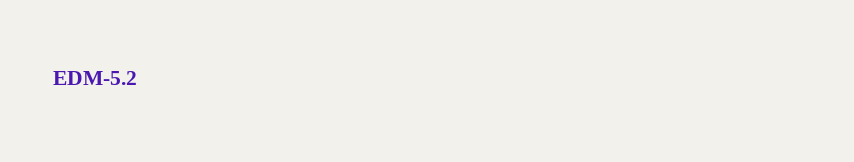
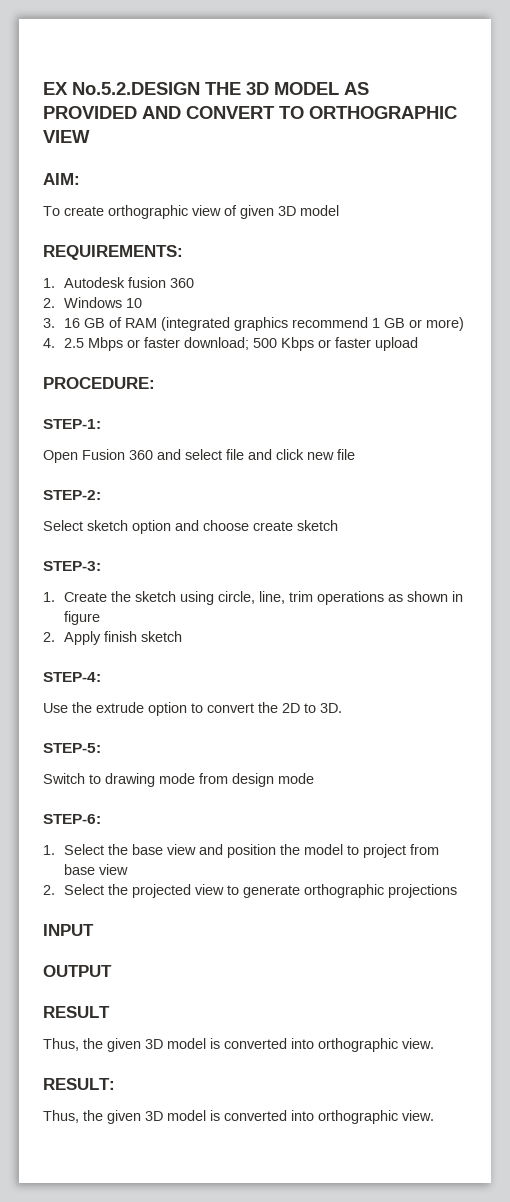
[53,71,137,85] EDM-5.2 -> [43,82,369,95] [43,106,457,119] [43,130,90,143] [43,173,80,185] [43,205,339,219] [43,245,183,260] [43,277,195,288] [43,297,143,308] [43,317,465,331] [43,337,419,351] [43,377,155,389] [43,419,101,429] [43,449,355,463] [43,490,101,500] [43,520,338,534] [43,561,101,571] [43,591,464,605] [64,611,101,625] [43,631,183,645] [43,672,101,682] [43,702,342,716] [43,743,101,753] [43,773,314,787] [43,814,101,824] [43,844,440,858] [64,864,129,875] [43,884,458,898] [43,924,94,936] [43,965,112,977] [43,1006,110,1018] [43,1038,434,1052] [43,1078,115,1090] [43,1110,434,1124] EX No.5.2.DESIGN THE 3D MODEL AS PROVIDED AND CONVERT TO ORTHOGRAPHIC VIEW // AIM: // To create orthographic view of given 3D model // REQUIREMENTS: // 1. Autodesk fusion 360 // 2. Windows 10 // 3. 16 GB of RAM (integrated graphics recommend 1 GB or more) // 4. 2.5 Mbps or faster download; 500 Kbps or faster upload // PROCEDURE: // STEP-1: // Open Fusion 360 and select file and click new file // STEP-2: // Select sketch option and choose create sketch // STEP-3: // 1. Create the sketch using circle, line, trim operations as shown in figure // 2. Apply finish sketch // STEP-4: // Use the extrude option to convert the 2D to 3D. // STEP-5: // Switch to drawing mode from design mode // STEP-6: // 1. Select the base view and position the model to project from base view // 2. Select the projected view to generate orthographic projections // INPUT // OUTPUT // RESULT // Thus, the given 3D model is converted into orthographic view. // RESULT: // Thus, the given 3D model is converted into orthographic view.

